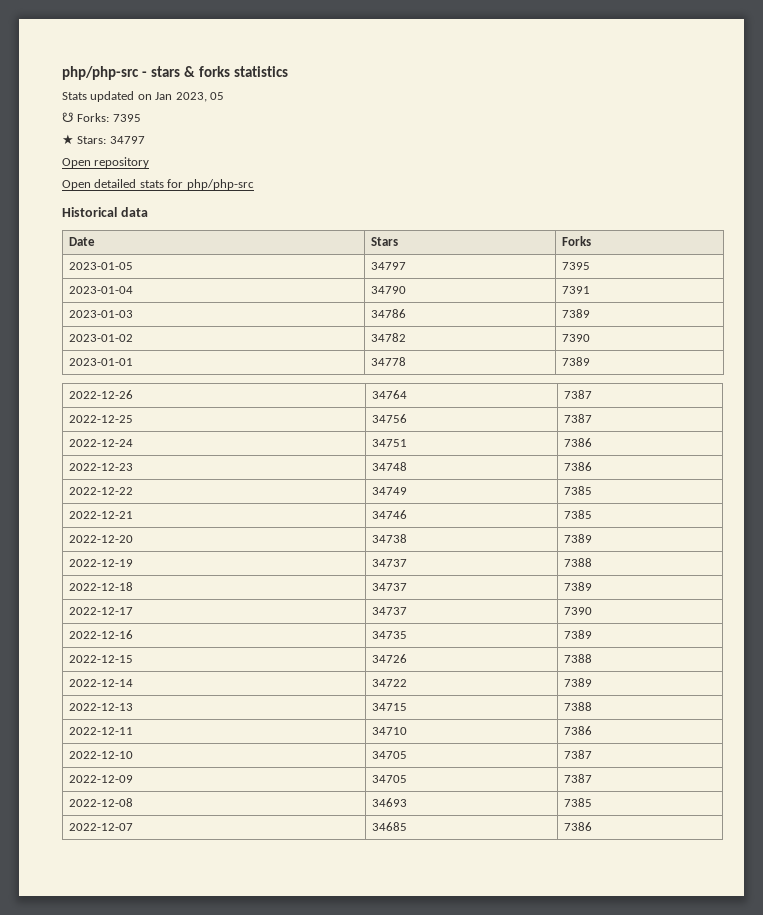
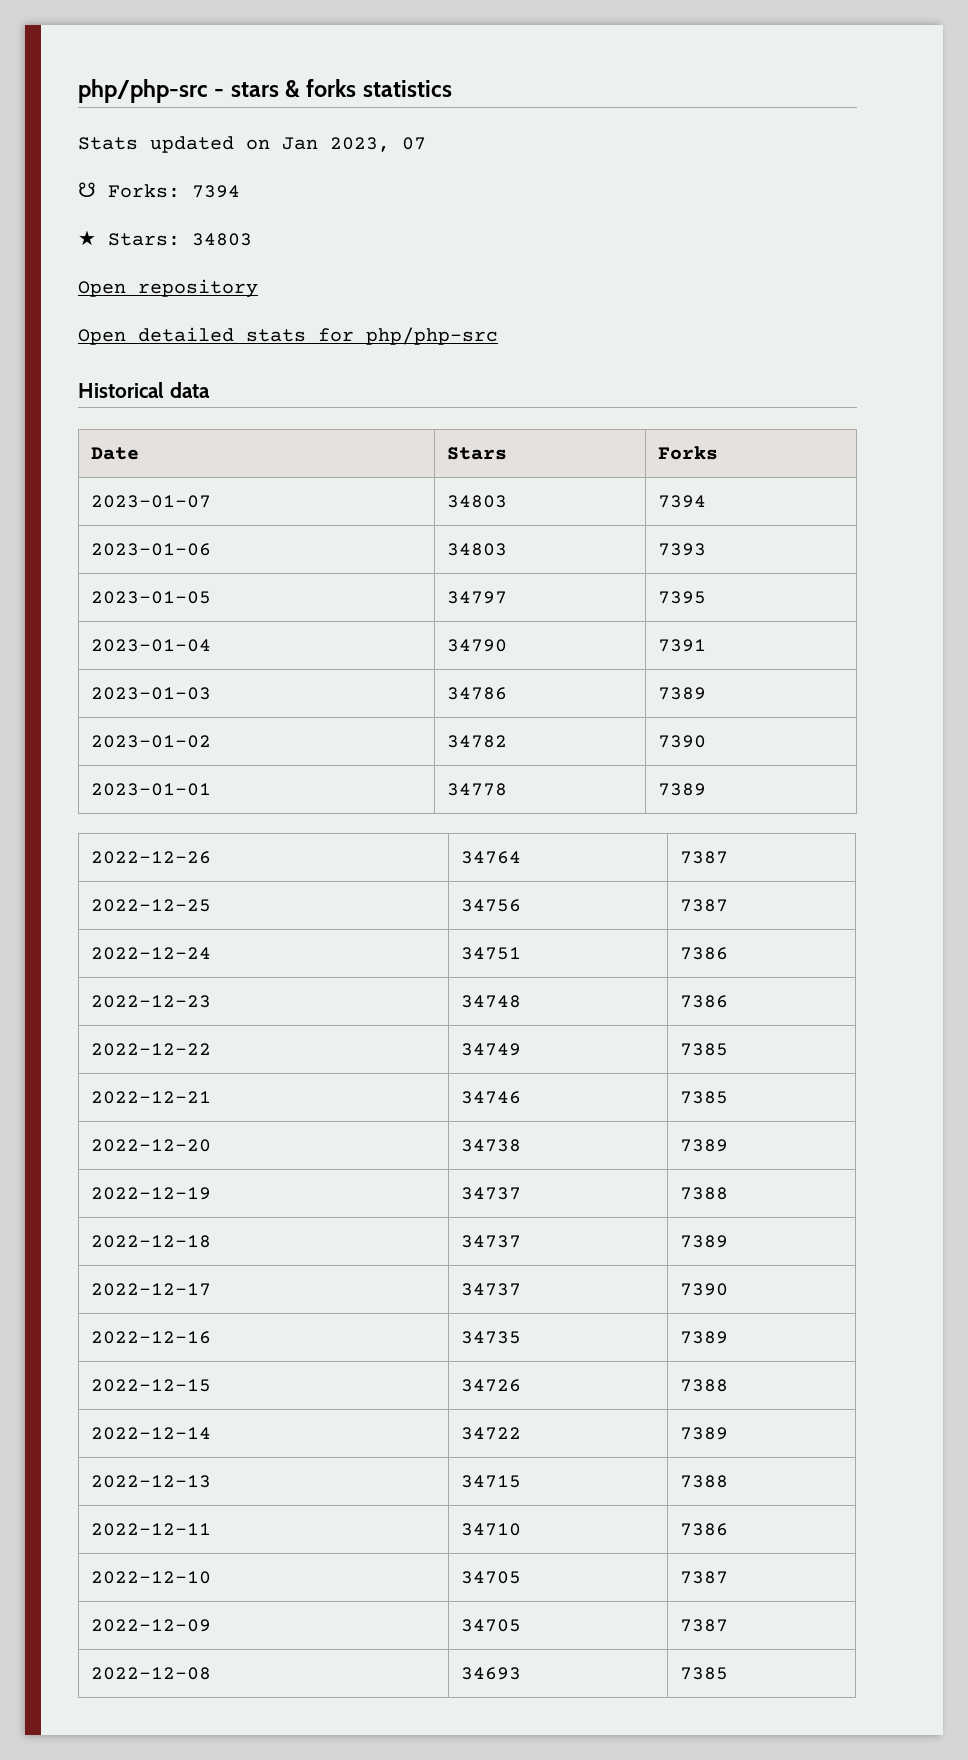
[209,92,224,100] 05 -> [402,137,426,150] 07
[112,114,141,122] 7395 -> [192,185,240,198] 7394
[109,136,145,144] 34797 -> [192,233,252,246] 34803
(591, 241) none -> [90,495,211,508] [446,495,507,508] [657,495,706,508] [90,543,211,556] [446,543,507,556] [657,543,706,556] // 2023-01-07 | 34803 | 7394 // 2023-01-06 | 34803 | 7393
[68,823,133,831] [371,822,407,831] [563,822,592,831] // 2022-12-07 | 34685 | 7386 -> (728, 1673) none

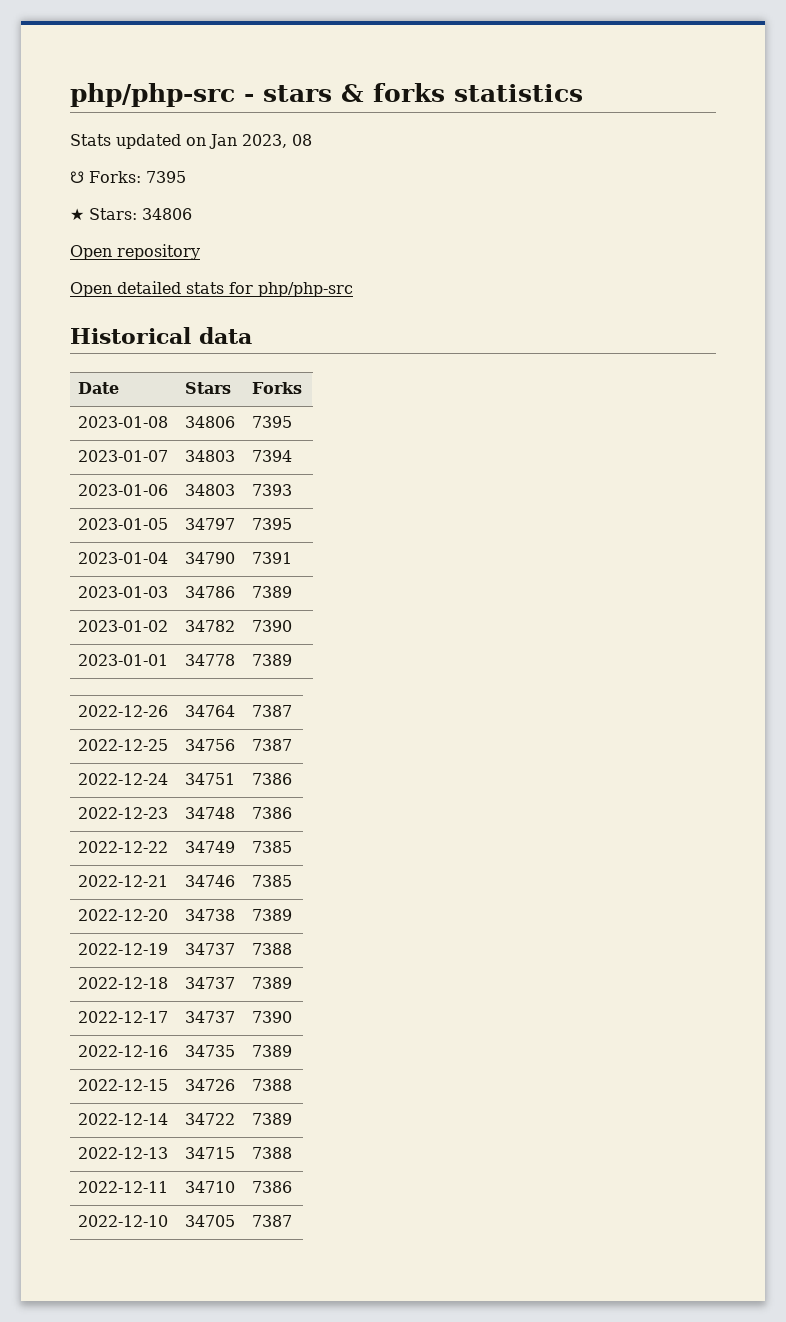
[402,137,426,150] 07 -> [292,134,312,146] 08
[192,185,240,198] 7394 -> [145,171,186,183] 7395
[192,233,252,246] 34803 -> [142,208,192,220] 34806
(718, 453) none -> [78,416,169,428] [185,416,236,428] [252,416,293,428] // 2023-01-08 | 34806 | 7395
[90,1619,211,1632] [460,1619,521,1632] [679,1619,728,1632] [90,1667,211,1680] [460,1667,521,1680] [679,1667,728,1680] // 2022-12-09 | 34705 | 7387 // 2022-12-08 | 34693 | 7385 -> (293, 1221) none

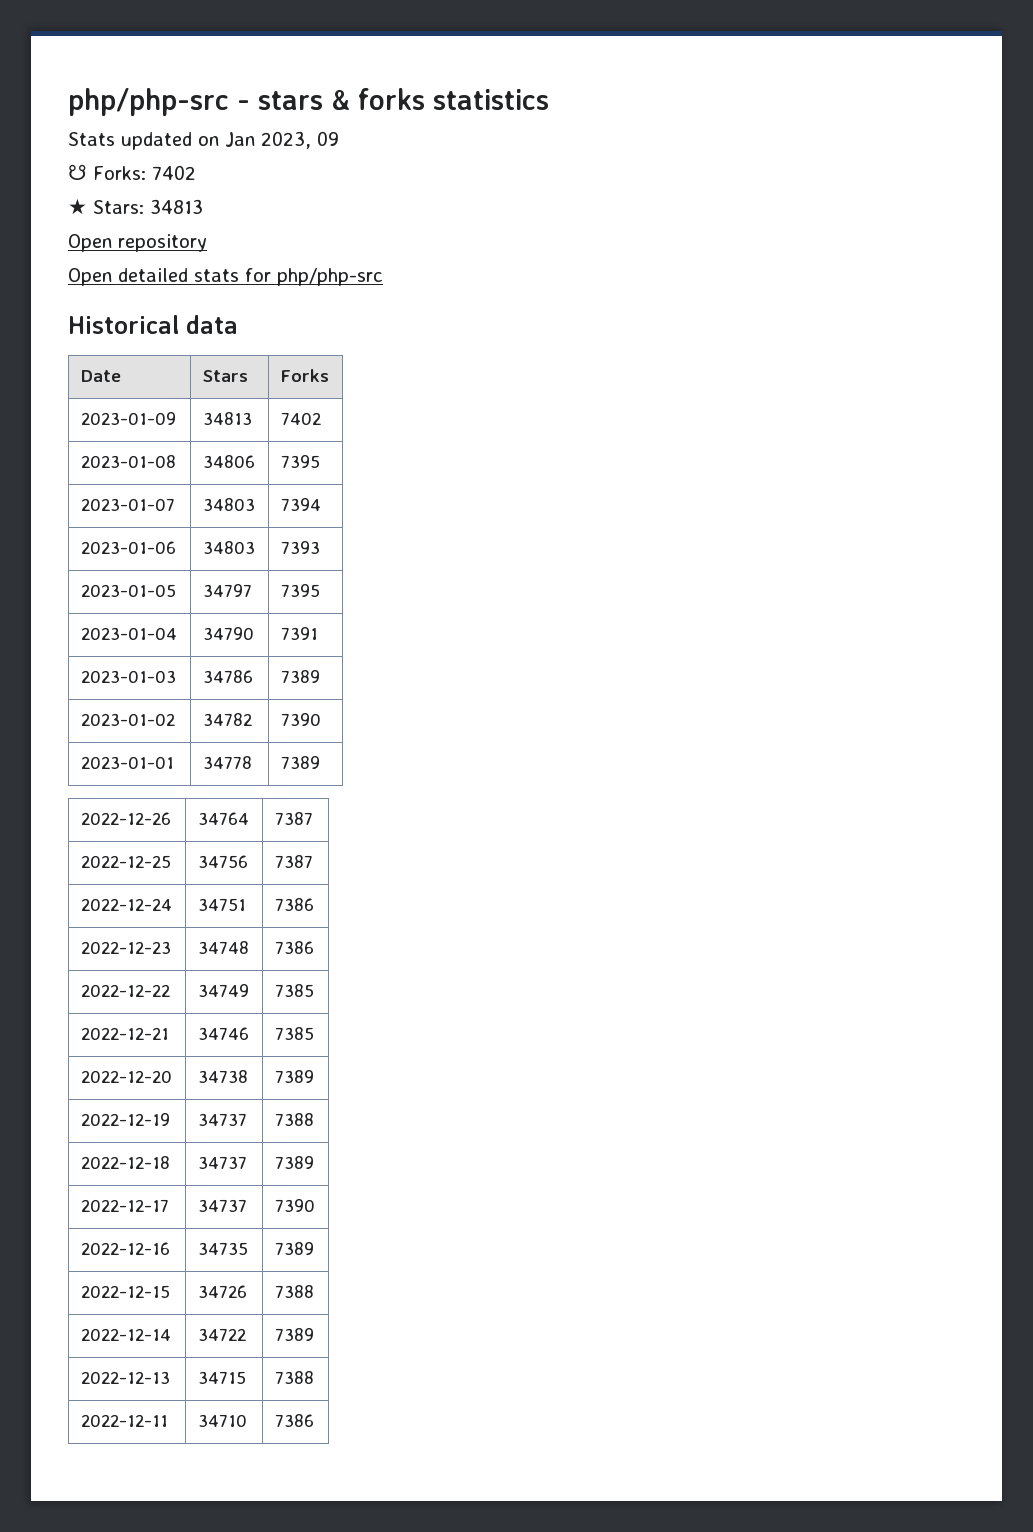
[292,134,312,146] 08 -> [317,131,339,146] 09
[145,171,186,183] 7395 -> [152,165,196,180] 7402
[142,208,192,220] 34806 -> [150,199,203,214] 34813
(303, 388) none -> [80,412,176,425] [202,412,252,425] [280,412,321,425] // 2023-01-09 | 34813 | 7402
[78,1215,169,1227] [185,1215,236,1227] [252,1215,293,1227] // 2022-12-10 | 34705 | 7387 -> (314, 1420) none

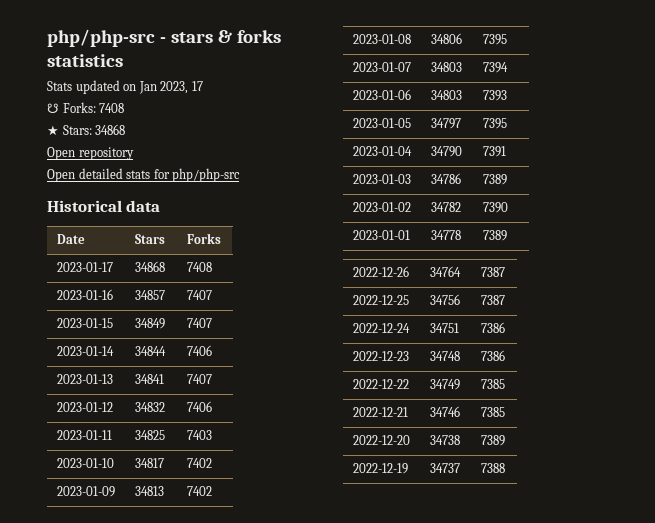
[317,131,339,146] 09 -> [191,81,203,91] 17
[152,165,196,180] 7402 -> [99,103,125,113] 7408
[150,199,203,214] 34813 -> [95,124,126,135] 34868
(329, 375) none -> [56,262,113,272] [134,261,165,272] [186,262,212,272] [56,289,113,300] [134,290,165,300] [186,290,212,300] [56,318,113,328] [134,318,165,329] [186,318,212,328] [56,346,114,356] [134,346,166,356] [186,345,212,356] [56,374,113,384] [134,374,164,384] [186,374,212,384] [56,402,113,412] [134,402,165,412] [186,401,212,412] [56,430,112,440] [134,430,165,440] [186,430,212,440] [56,458,114,468] [134,458,164,468] [186,458,212,468] // 2023-01-17 | 34868 | 7408 // 2023-01-16 | 34857 | 7407 // 2023-01-15 | 34849 | 7407 // 2023-01-14 | 34844 | 7406 // 2023-01-13 | 34841 | 7407 // 2023-01-12 | 34832 | 7406 // 2023-01-11 | 34825 | 7403 // 2023-01-10 | 34817 | 7402
[80,1156,170,1169] [197,1156,247,1169] [274,1156,314,1169] [80,1199,169,1212] [197,1199,247,1212] [274,1199,315,1212] [80,1242,170,1255] [197,1242,248,1255] [274,1242,314,1255] [80,1285,170,1298] [197,1285,247,1298] [274,1285,314,1298] [80,1328,171,1341] [197,1328,246,1341] [274,1328,314,1341] [80,1371,170,1384] [197,1371,246,1384] [274,1371,314,1384] [80,1414,168,1427] [197,1414,247,1427] [274,1414,314,1427] // 2022-12-18 | 34737 | 7389 // 2022-12-17 | 34737 | 7390 // 2022-12-16 | 34735 | 7389 // 2022-12-15 | 34726 | 7388 // 2022-12-14 | 34722 | 7389 // 2022-12-13 | 34715 | 7388 // 2022-12-11 | 34710 | 7386 -> (505, 468) none

